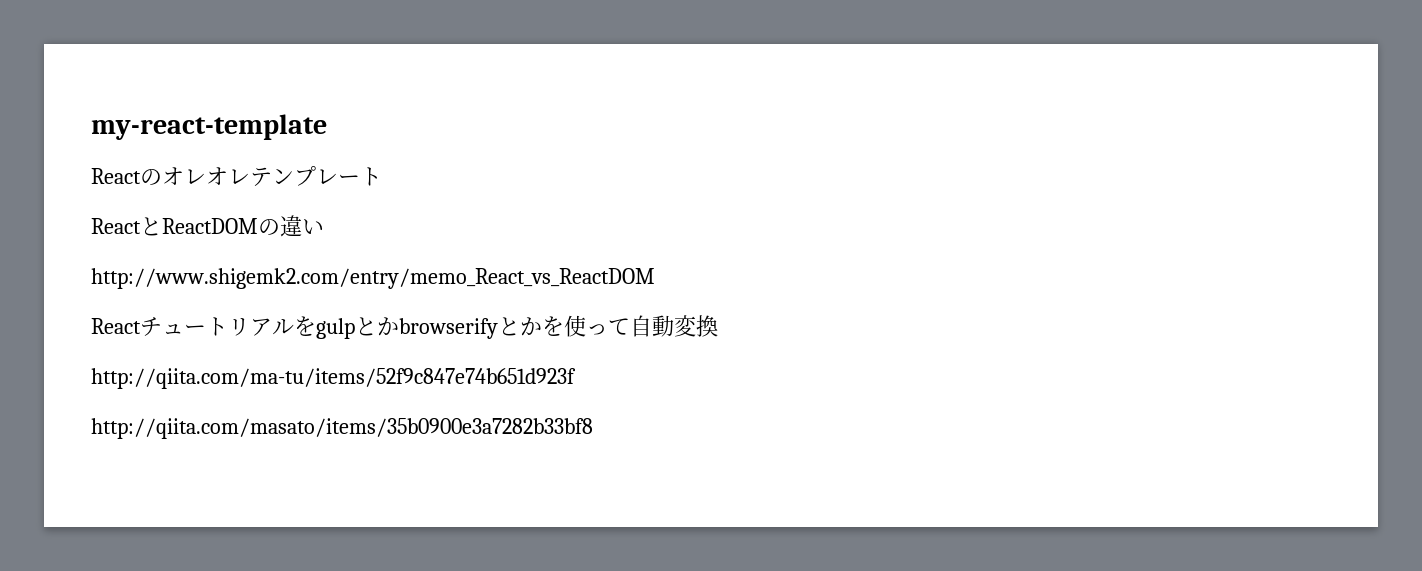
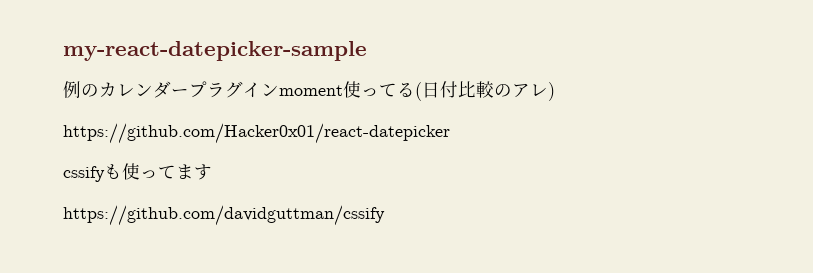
[91,114,327,140] [91,166,382,186] [91,215,324,237] [91,268,655,289] [91,315,718,339] [91,368,576,389] [91,418,593,439] my-react-template // Reactのオレオレテンプレート // ReactとReactDOMの違い // http://www.shigemk2.com/entry/memo_React_vs_ReactDOM // Reactチュートリアルをgulpとかbrowserifyとかを使って自動変換 // http://qiita.com/ma-tu/items/52f9c847e74b651d923f // http://qiita.com/masato/items/35b0900e3a7282b33bf8 -> [63,41,367,61] [63,81,555,101] [63,123,450,144] [63,163,212,182] [63,205,385,226] my-react-datepicker-sample // 例のカレンダープラグインmoment使ってる(日付比較のアレ) // https://github.com/Hacker0x01/react-datepicker // cssifyも使ってます // https://github.com/davidguttman/cssify

